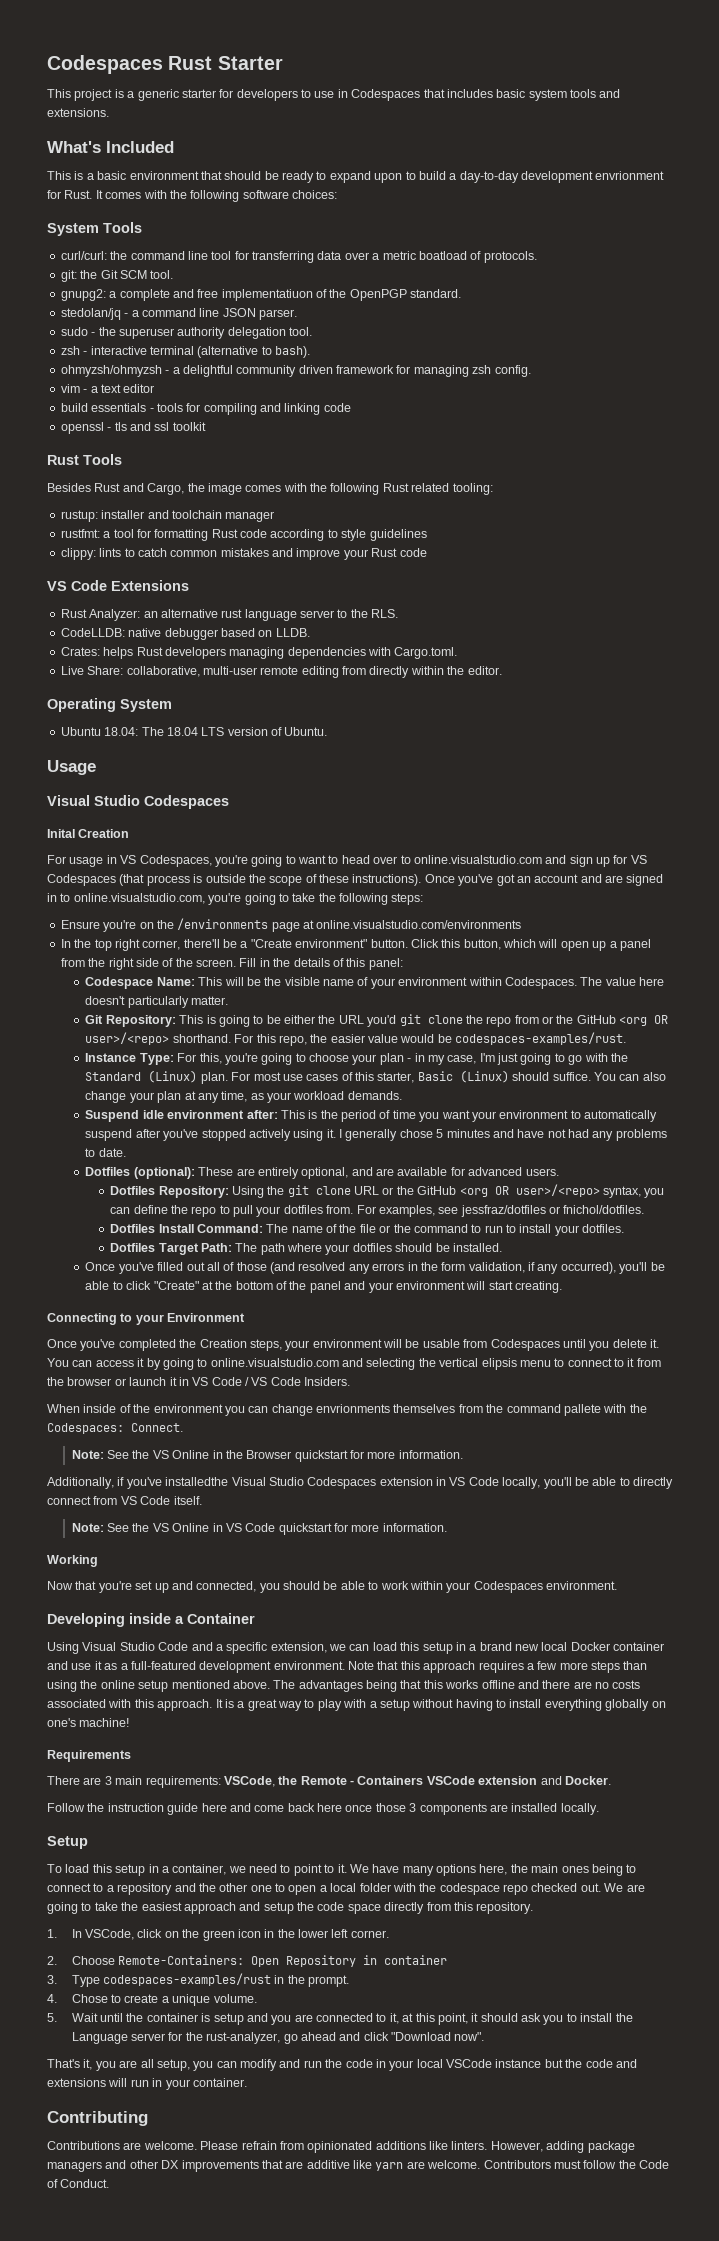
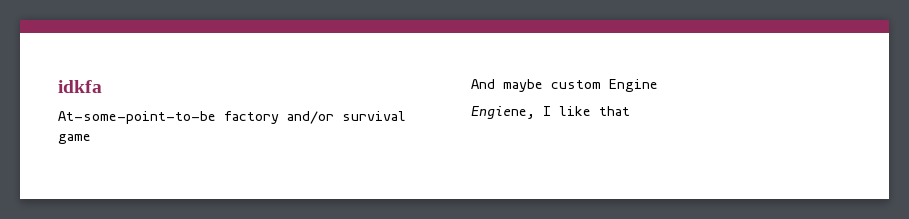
[47,55,283,74] [47,89,621,101] [47,108,109,117] [47,141,174,153] [47,171,665,183] [47,190,337,202] [47,222,142,236] [60,251,537,263] [60,270,174,282] [60,289,462,301] [60,308,297,320] [60,327,312,339] [60,346,310,358] [60,365,531,377] [60,384,155,393] [60,403,351,415] [60,422,206,434] [47,454,122,465] [47,483,493,495] [60,510,275,522] [60,529,427,541] [60,548,427,560] [47,580,189,591] [60,609,399,621] [60,628,310,640] [60,647,458,659] [60,666,502,678] [47,698,172,712] [60,727,328,736] [47,760,96,775] [47,795,229,809] [47,829,130,838] [47,855,647,867] [47,874,664,886] [47,893,424,905] [60,918,522,932] [60,939,651,951] [60,958,403,970] [85,977,665,989] [85,996,229,1008] [85,1014,669,1027] [85,1032,627,1046] [85,1053,628,1065] [85,1070,666,1084] [85,1091,402,1103] [85,1110,658,1122] [85,1129,667,1141] [85,1148,126,1157] [85,1167,559,1179] [110,1184,665,1198] [110,1205,645,1217] [110,1224,625,1236] [110,1243,502,1255] [85,1262,665,1274] [85,1281,563,1293] [47,1313,246,1325] [47,1339,659,1351] [47,1358,661,1370] [47,1377,351,1386] [47,1404,647,1416] [47,1423,183,1434] [71,1450,463,1462] [47,1477,673,1489] [47,1496,202,1505] [71,1523,447,1535] [47,1555,98,1567] [47,1581,617,1593] [47,1613,255,1627] [47,1642,665,1654] [47,1661,648,1673] [47,1680,641,1692] [47,1699,666,1711] [47,1718,130,1727] [47,1750,131,1762] [47,1776,611,1788] [47,1803,599,1815] [47,1836,88,1849] [47,1864,637,1876] [47,1883,645,1895] [47,1902,534,1914] [47,1929,389,1941] [47,1955,448,1967] [47,1973,350,1987] [47,1994,257,2006] [47,2013,633,2025] [71,2032,485,2044] [47,2059,637,2071] [47,2078,247,2090] [47,2111,148,2126] [47,2141,635,2153] [47,2160,669,2172] [47,2179,110,2188] Codespaces Rust Starter // This project is a generic starter for developers to use in Codespaces that includes basic system tools and extensions. // What's Included // This is a basic environment that should be ready to expand upon to build a day-to-day development envrionment for Rust. It comes with the following software choices: // System Tools // curl/curl: the command line tool for transferring data over a metric boatload of protocols. // git: the Git SCM tool. // gnupg2: a complete and free implementatiuon of the OpenPGP standard. // stedolan/jq - a command line JSON parser. // sudo - the superuser authority delegation tool. // zsh - interactive terminal (alternative to bash). // ohmyzsh/ohmyzsh - a delightful community driven framework for managing zsh config. // vim - a text editor // build essentials - tools for compiling and linking code // openssl - tls and ssl toolkit // Rust Tools // Besides Rust and Cargo, the image comes with the following Rust related tooling: // rustup: installer and toolchain manager // rustfmt: a tool for formatting Rust code according to style guidelines // clippy: lints to catch common mistakes and improve your Rust code // VS Code Extensions // Rust Analyzer: an alternative rust language server to the RLS. // CodeLLDB: native debugger based on LLDB. // Crates: helps Rust developers managing dependencies with Cargo.toml. // Live Share: collaborative, multi-user remote editing from directly within the editor. // Operating System // Ubuntu 18.04: The 18.04 LTS version of Ubuntu. // Usage // Visual Studio Codespaces // Inital Creation // For usage in VS Codespaces, you're going to want to head over to online.visualstudio.com and sign up for VS Codespaces (that process is outside the scope of these instructions). Once you've got an account and are signed in to online.visualstudio.com, you're going to take the following steps: // Ensure you're on the /environments page at online.visualstudio.com/environments // In the top right corner, there'll be a "Create environment" button. Click this button, which will open up a panel from the right side of the screen. Fill in the details of this panel: // Codespace Name: This will be the visible name of your environment within Codespaces. The value here doesn't particularly matter. // Git Repository: This is going to be either the URL you'd git clone the repo from or the GitHub <org OR user>/<repo> shorthand. For this repo, the easier value would be codespaces-examples/rust. // Instance Type: For this, you're going to choose your plan - in my case, I'm just going to go with the Standard (Linux) plan. For most use cases of this starter, Basic (Linux) should suffice. You can also change your plan at any time, as your workload demands. // Suspend idle environment after: This is the period of time you want your environment to automatically suspend after you've stopped actively using it. I generally chose 5 minutes and have not had any problems to date. // Dotfiles (optional): These are entirely optional, and are available for advanced users. // Dotfiles Repository: Using the git clone URL or the GitHub <org OR user>/<repo> syntax, you can define the repo to pull your dotfiles from. For examples, see jessfraz/dotfiles or fnichol/dotfiles. // Dotfiles Install Command: The name of the file or the command to run to install your dotfiles. // Dotfiles Target Path: The path where your dotfiles should be installed. // Once you've filled out all of those (and resolved any errors in the form validation, if any occurred), you'll be able to click "Create" at the bottom of the panel and your environment will start creating. // Connecting to your Environment // Once you've completed the Creation steps, your environment will be usable from Codespaces until you delete it. You can access it by going to online.visualstudio.com and selecting the vertical elipsis menu to connect to it from the browser or launch it in VS Code / VS Code Insiders. // When inside of the environment you can change envrionments themselves from the command pallete with the Codespaces: Connect. // Note: See the VS Online in the Browser quickstart for more information. // Additionally, if you've installedthe Visual Studio Codespaces extension in VS Code locally, you'll be able to directly connect from VS Code itself. // Note: See the VS Online in VS Code quickstart for more information. // Working // Now that you're set up and connected, you should be able to work within your Codespaces environment. // Developing inside a Container // Using Visual Studio Code and a specific extension, we can load this setup in a brand new local Docker container and use it as a full-featured development environment. Note that this approach requires a few more steps than using the online setup mentioned above. The advantages being that this works offline and there are no costs associated with this approach. It is a great way to play with a setup without having to install everything globally on one's machine! // Requirements // There are 3 main requirements: VSCode, the Remote - Containers VSCode extension and Docker. // Follow the instruction guide here and come back here once those 3 components are installed locally. // Setup // To load this setup in a container, we need to point to it. We have many options here, the main ones being to connect to a repository and the other one to open a local folder with the codespace repo checked out. We are going to take the easiest approach and setup the code space directly from this repository. // 1. In VSCode, click on the green icon in the lower left corner. // 2. Choose Remote-Containers: Open Repository in container // 3. Type codespaces-examples/rust in the prompt. // 4. Chose to create a unique volume. // 5. Wait until the container is setup and you are connected to it, at this point, it should ask you to install the Language server for the rust-analyzer, go ahead and click "Download now". // That's it, you are all setup, you can modify and run the code in your local VSCode instance but the code and extensions will run in your container. // Contributing // Contributions are welcome. Please refrain from opinionated additions like linters. However, adding package managers and other DX improvements that are additive like yarn are welcome. Contributors must follow the Code of Conduct. -> [58,80,102,93] [58,111,406,124] [58,134,91,144] [471,79,658,92] [471,106,630,119] idkfa // At-some-point-to-be factory and/or survival game // And maybe custom Engine // Engiene, I like that

